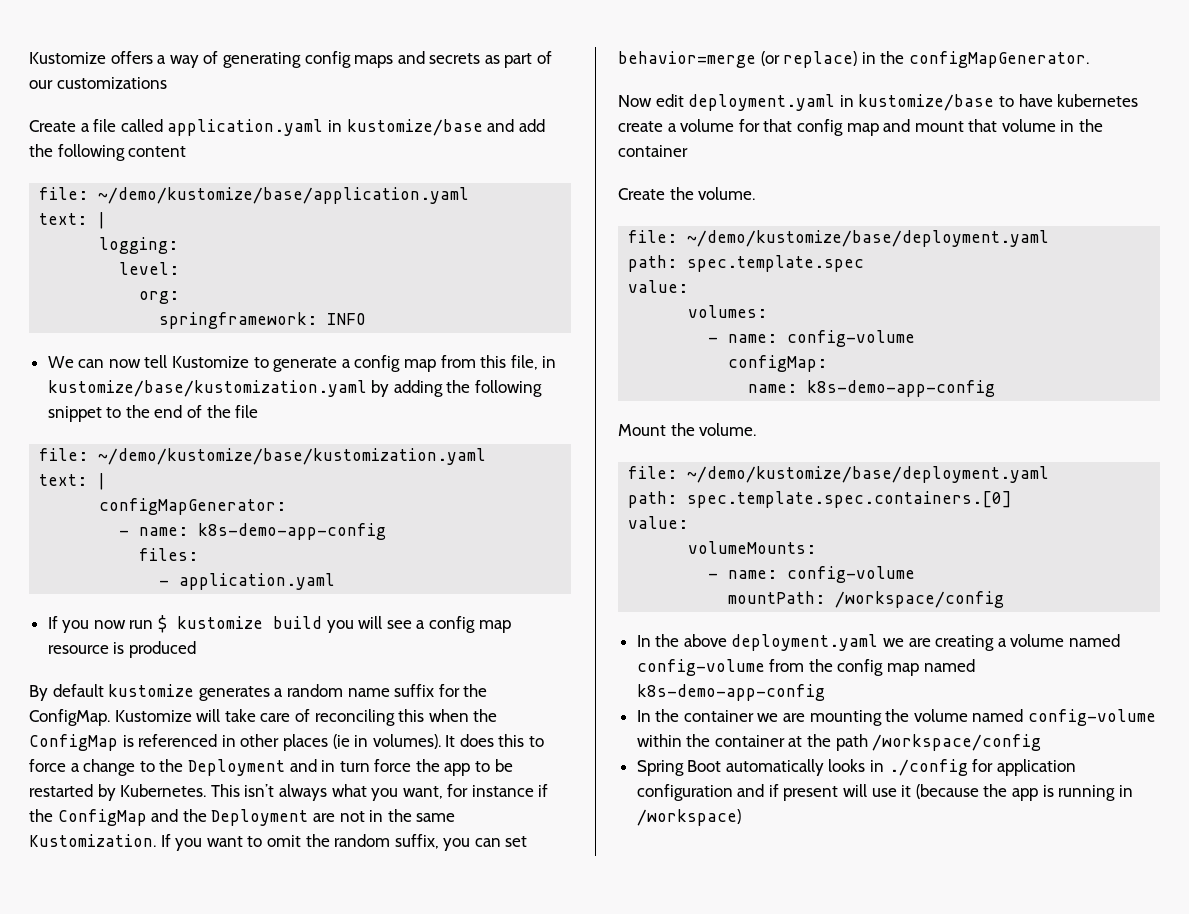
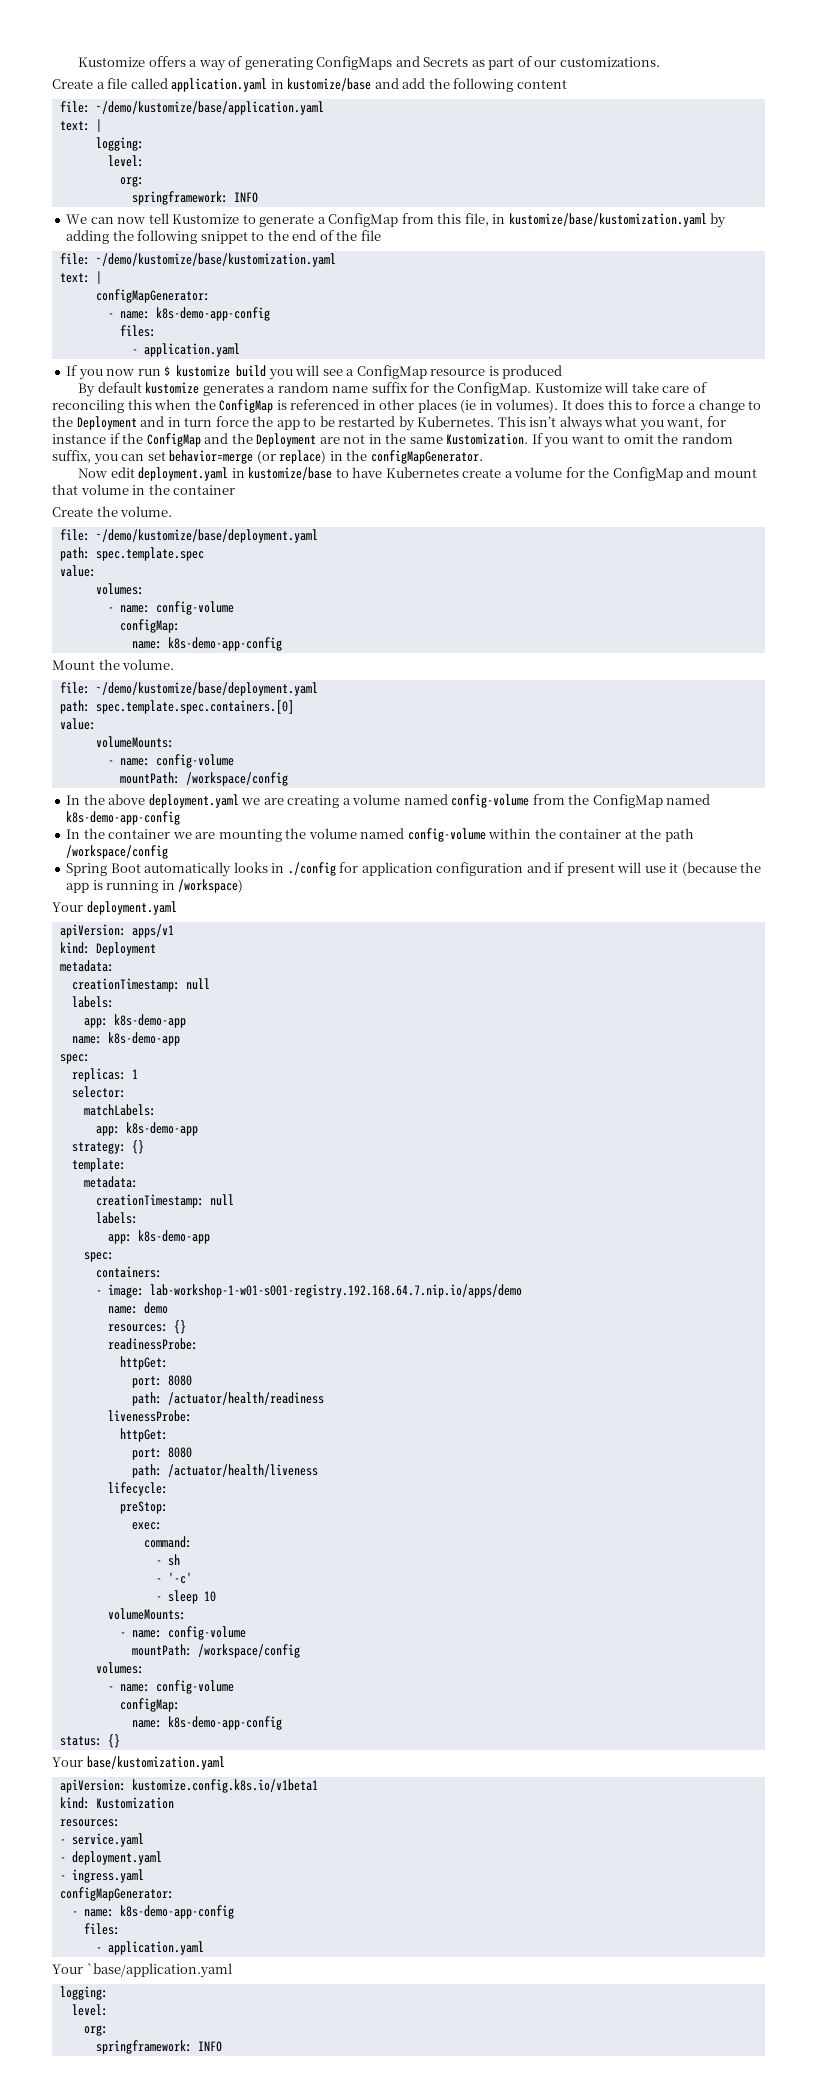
[304,51,481,68] config maps and secrets -> [316,56,469,70] ConfigMaps and Secrets
[56,77,167,89] customizations -> [559,57,660,67] customizations.
[354,355,437,372] config map -> [328,213,399,227] ConfigMap
[429,616,511,633] config map -> [356,365,427,379] ConfigMap
[1057,94,1139,107] kubernetes -> [385,467,459,478] Kubernetes
[763,119,879,136] that config map -> [588,467,683,481] the ConfigMap
[837,659,920,676] config map -> [592,794,663,808] ConfigMap
(741, 817) none -> [52,901,177,915] [59,924,174,938] [59,942,156,956] [59,960,114,972] [71,978,210,992] [71,996,114,1008] [83,1014,186,1028] [71,1032,180,1046] [59,1054,90,1064] [71,1068,138,1082] [71,1086,126,1098] [83,1104,156,1116] [95,1122,198,1136] [71,1140,144,1154] [71,1158,126,1172] [83,1176,138,1188] [95,1194,234,1208] [95,1212,138,1224] [107,1230,210,1244] [83,1252,114,1262] [95,1266,162,1278] [95,1284,522,1298] [107,1302,168,1314] [107,1320,186,1334] [107,1338,198,1350] [119,1356,168,1370] [131,1375,192,1388] [131,1392,324,1406] [107,1410,192,1422] [119,1428,168,1442] [131,1447,192,1460] [131,1464,318,1478] [107,1482,168,1496] [119,1501,168,1514] [131,1522,162,1530] [143,1536,192,1548] [155,1554,180,1566] [155,1572,192,1584] [155,1590,216,1604] [107,1608,186,1620] [119,1626,246,1640] [131,1644,300,1658] [95,1662,144,1674] [107,1680,234,1694] [119,1698,180,1712] [131,1716,282,1730] [59,1734,120,1748] [52,1756,225,1770] [59,1779,318,1793] [59,1797,174,1809] [59,1819,120,1827] [59,1833,144,1847] [59,1851,162,1865] [59,1869,144,1883] [59,1887,174,1901] [71,1905,234,1919] [83,1923,120,1935] [95,1941,204,1955] [52,1963,232,1978] [59,1986,108,2000] [71,2004,108,2016] [83,2025,108,2036] [95,2040,222,2054] // Your deployment.yaml // apiVersion: apps/v1 // kind: Deployment // metadata: // creationTimestamp: null // labels: // app: k8s-demo-app // name: k8s-demo-app // spec: // replicas: 1 // selector: // matchLabels: // app: k8s-demo-app // strategy: {} // template: // metadata: // creationTimestamp: null // labels: // app: k8s-demo-app // spec: // containers: // - image: lab-workshop-1-w01-s001-registry.192.168.64.7.nip.io/apps/demo // name: demo // resources: {} // readinessProbe: // httpGet: // port: 8080 // path: /actuator/health/readiness // livenessProbe: // httpGet: // port: 8080 // path: /actuator/health/liveness // lifecycle: // preStop: // exec: // command: // - sh // - '-c' // - sleep 10 // volumeMounts: // - name: config-volume // mountPath: /workspace/config // volumes: // - name: config-volume // configMap: // name: k8s-demo-app-config // status: {} // Your base/kustomization.yaml // apiVersion: kustomize.config.k8s.io/v1beta1 // kind: Kustomization // resources: // - service.yaml // - deployment.yaml // - ingress.yaml // configMapGenerator: // - name: k8s-demo-app-config // files: // - application.yaml // Your `base/application.yaml // logging: // level: // org: // springframework: INFO

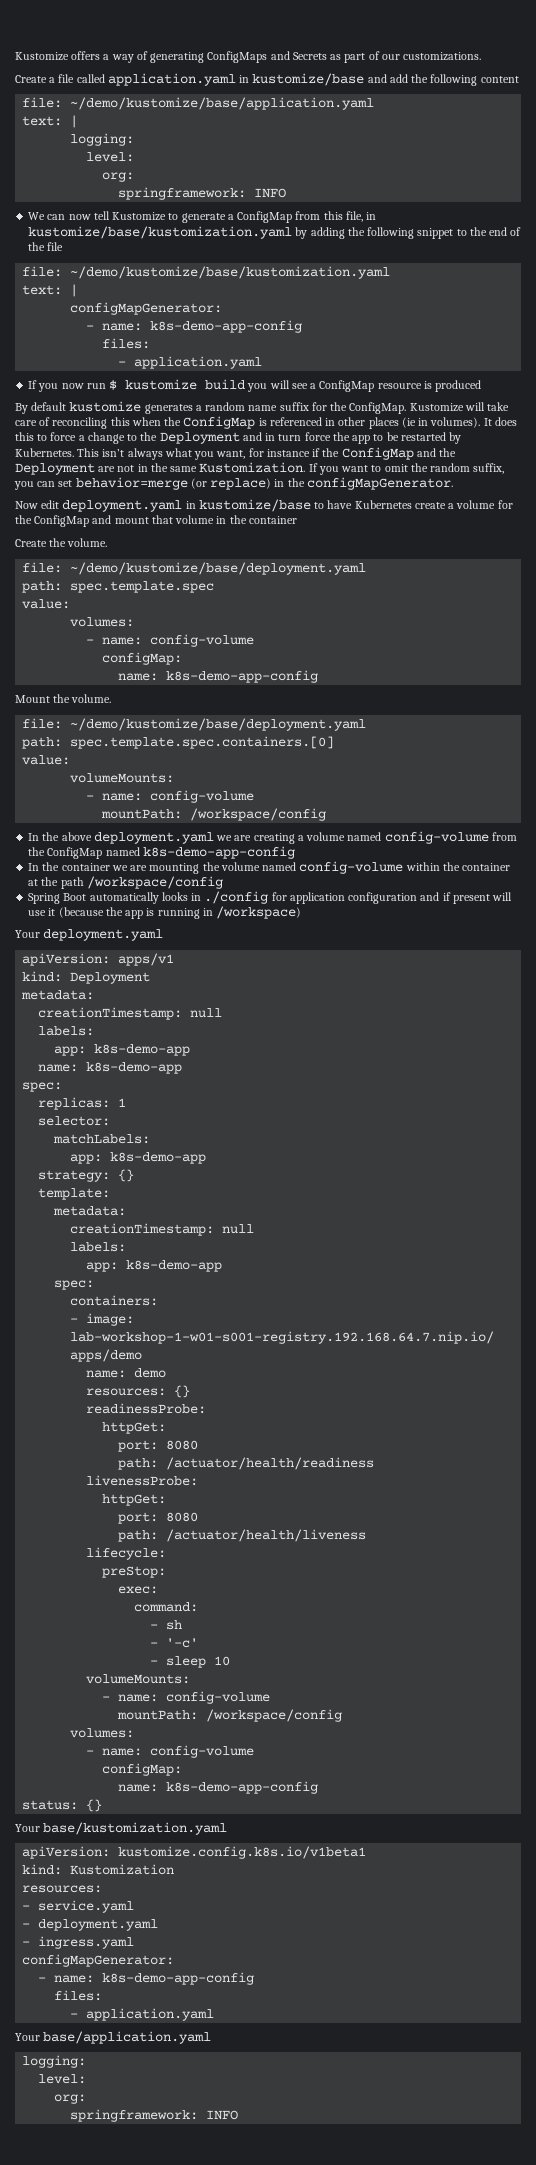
[86,1963,232,1978] `base/application.yaml -> [43,2031,212,2044] base/application.yaml

